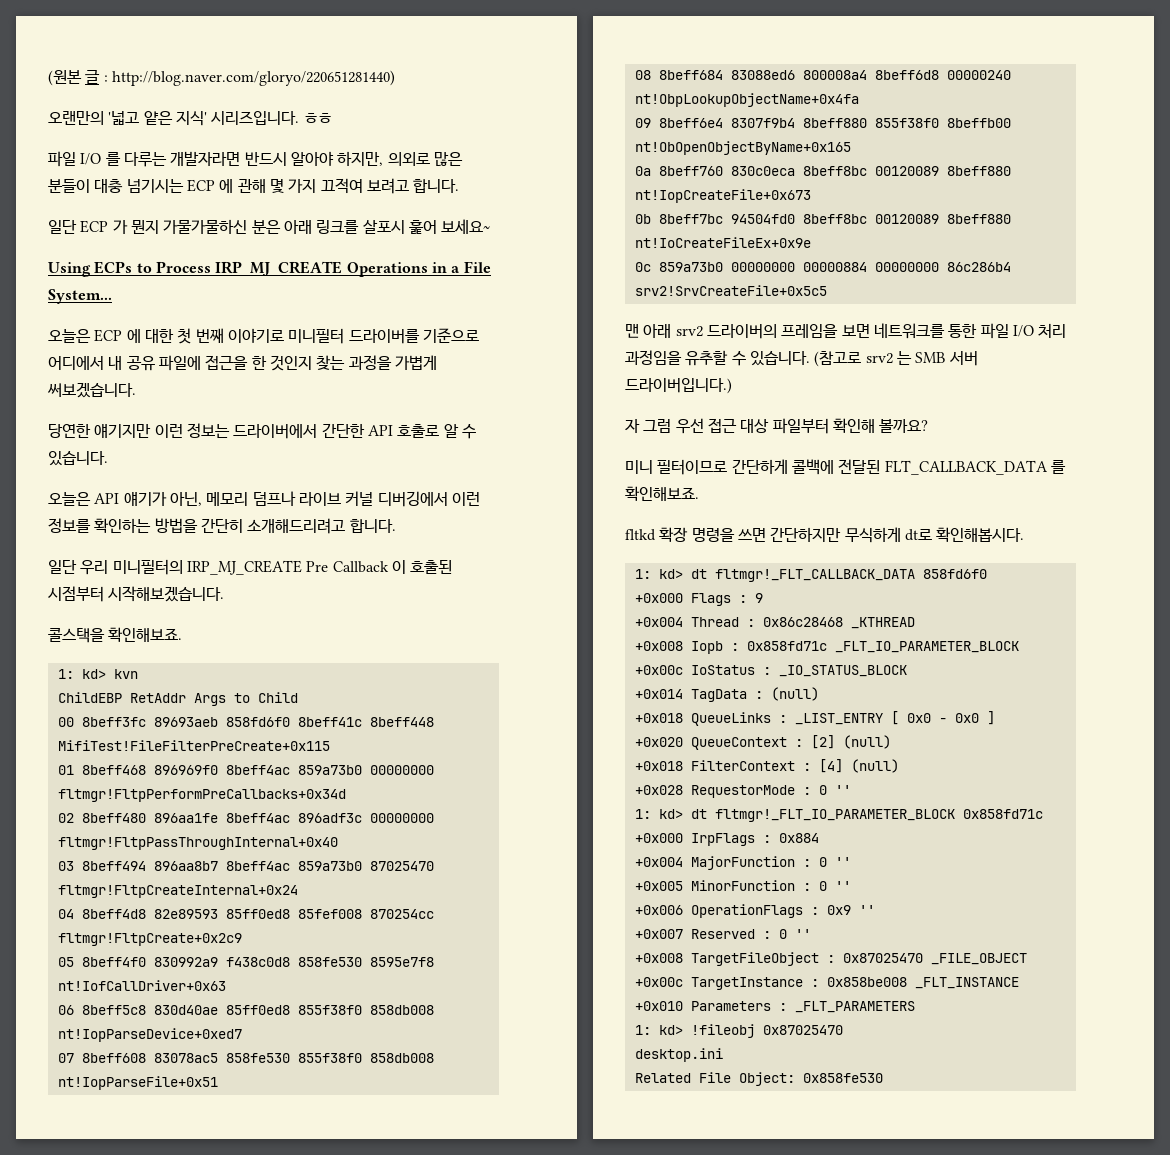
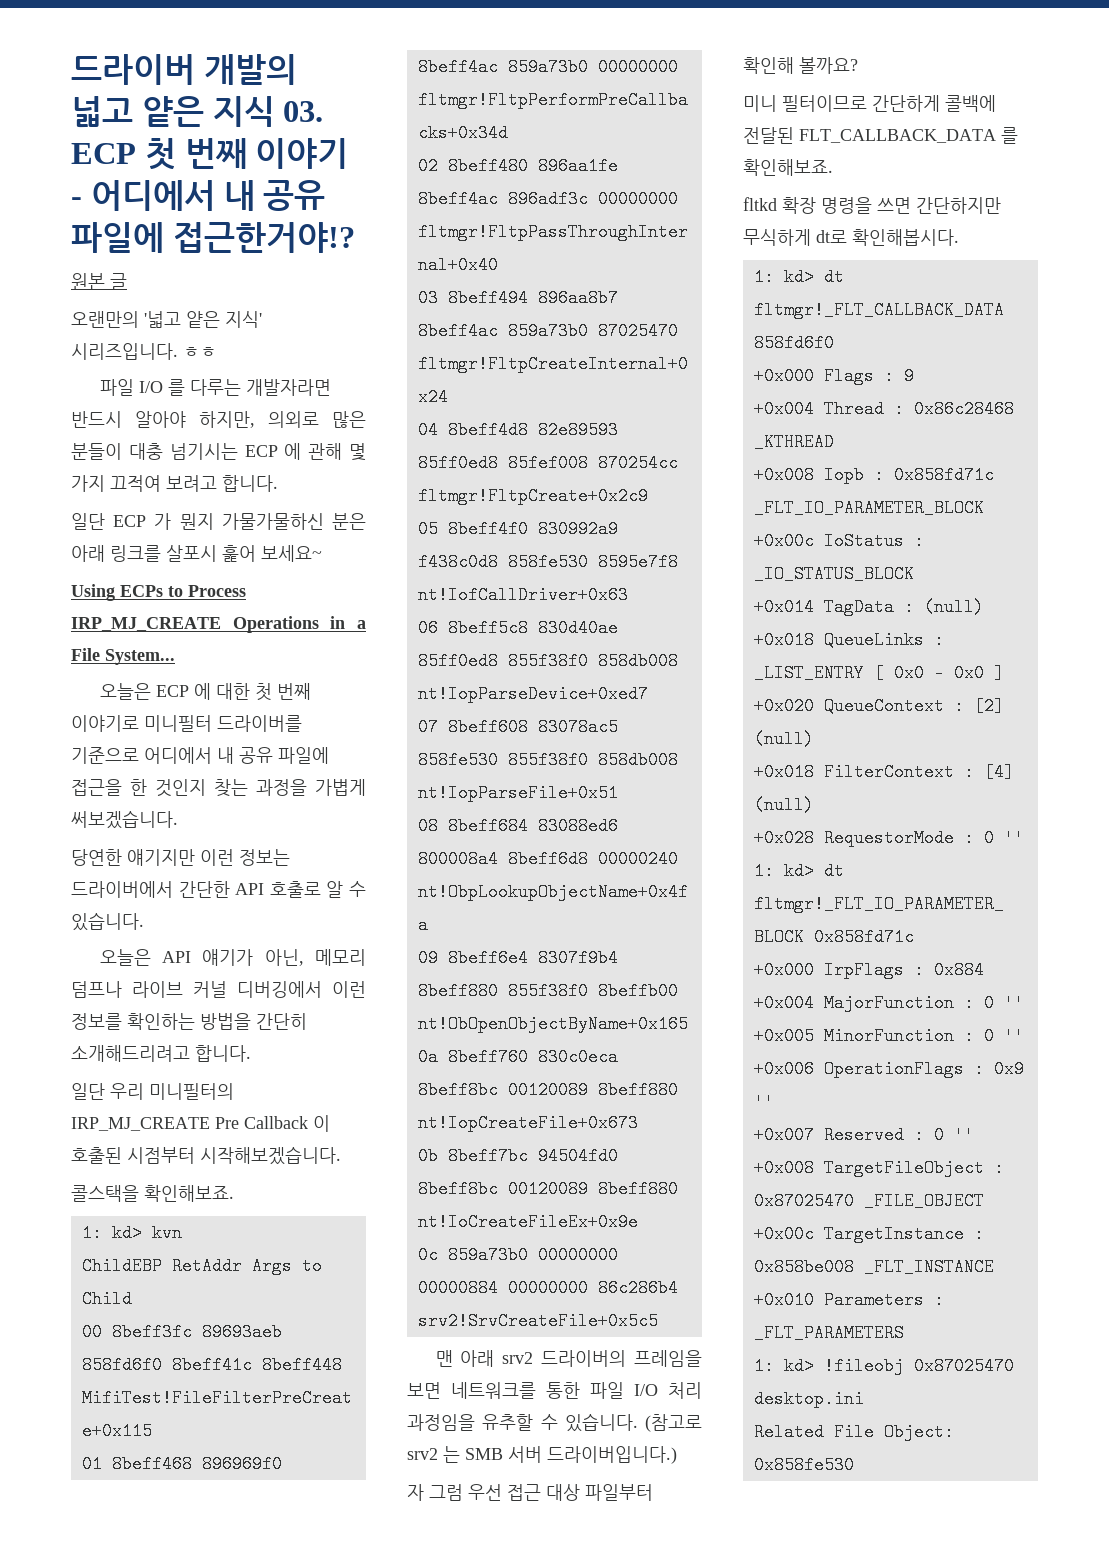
[48,70,82,86] (원본 -> [71,54,297,85] [71,96,324,128] [71,138,349,170] [71,180,326,211] [71,222,355,253] [71,273,105,290] 드라이버 개발의 넓고 얕은 지식 03. ECP 첫 번째 이야기 - 어디에서 내 공유 파일에 접근한거야!? // 원본
[103,70,395,86] : http://blog.naver.com/gloryo/220651281440) -> (127, 281) none

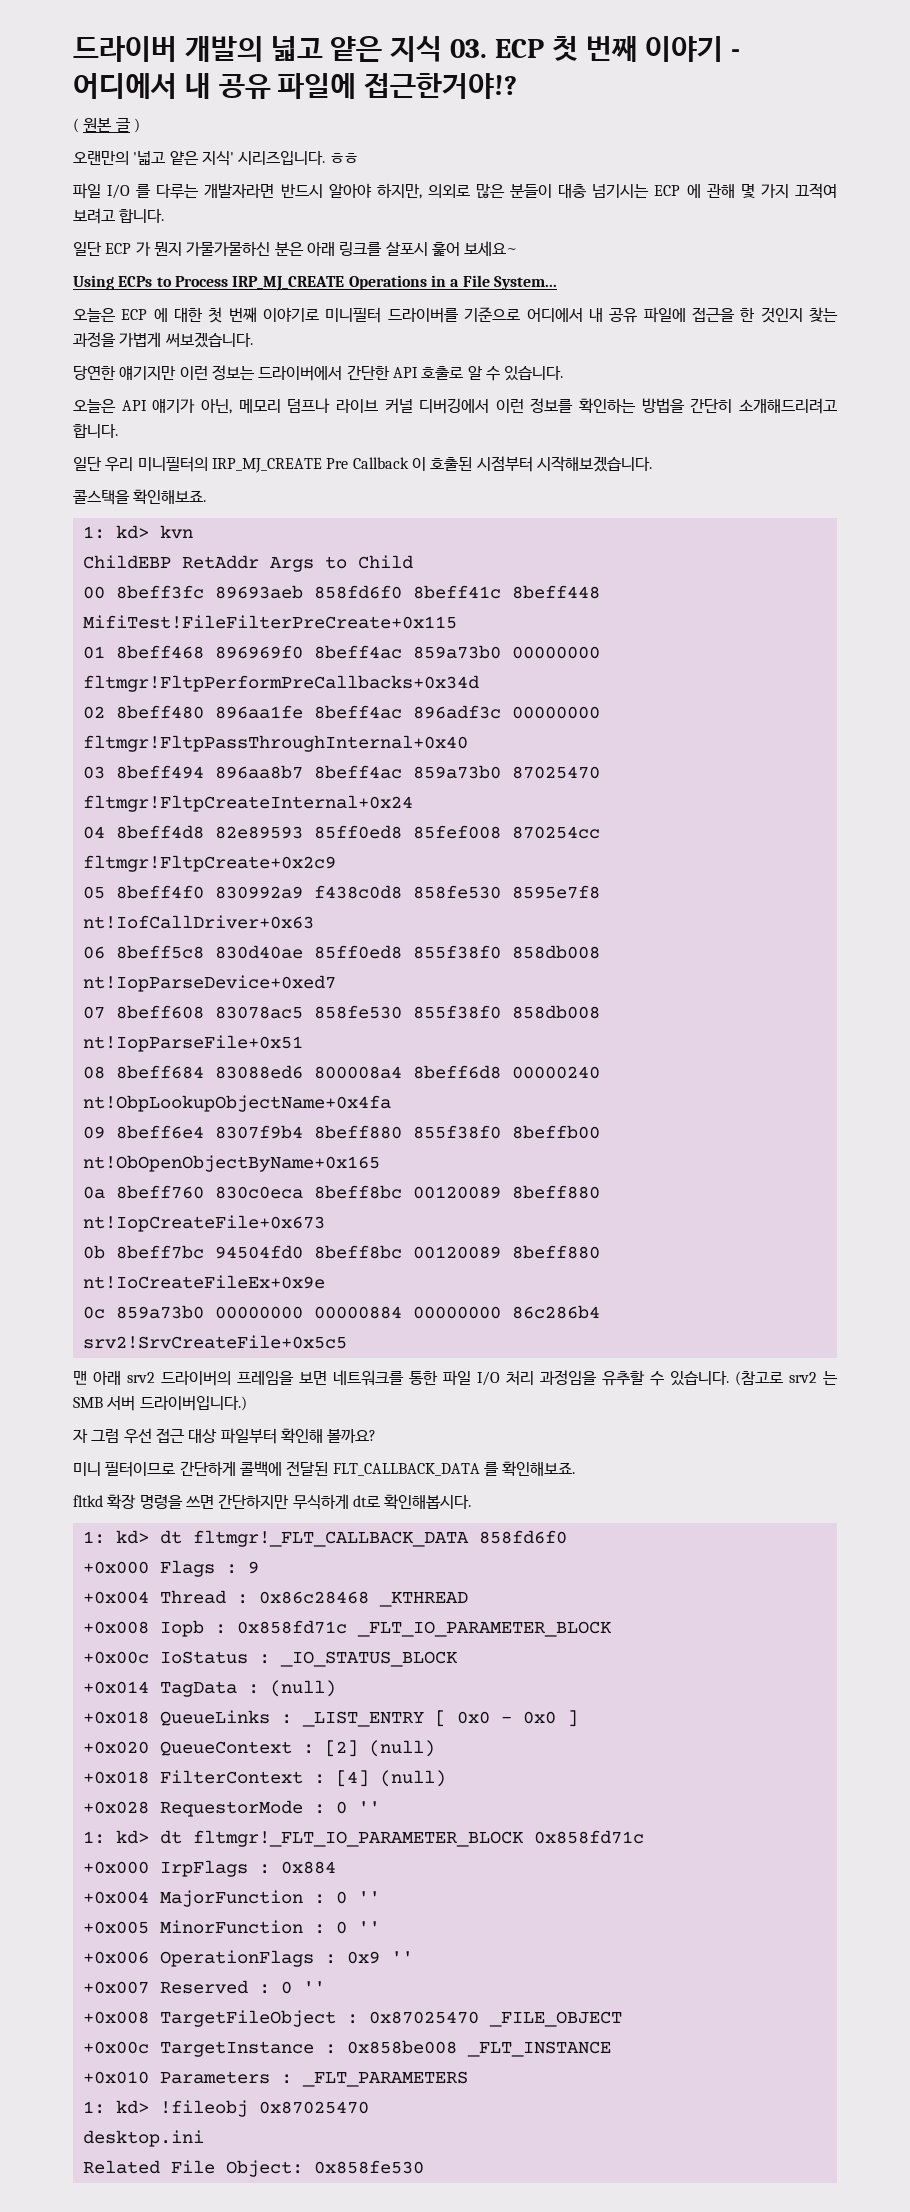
(355, 237) none -> [73,118,79,133] (
(127, 281) none -> [133,118,140,133] )

